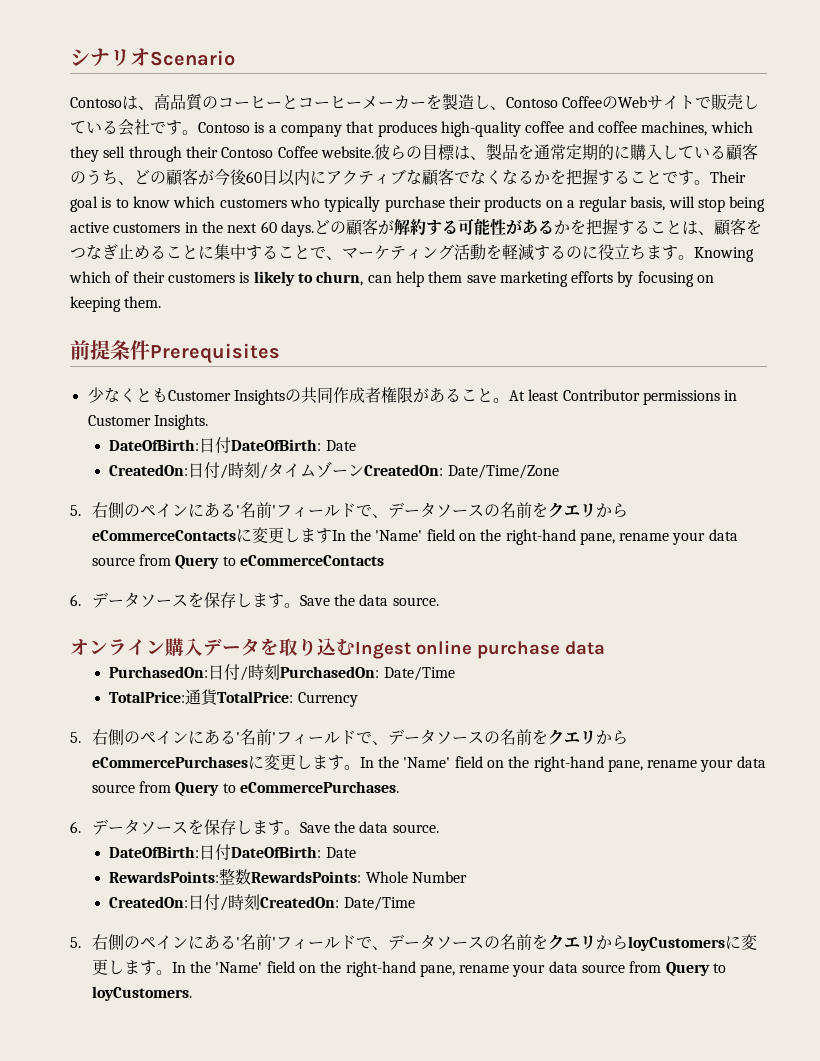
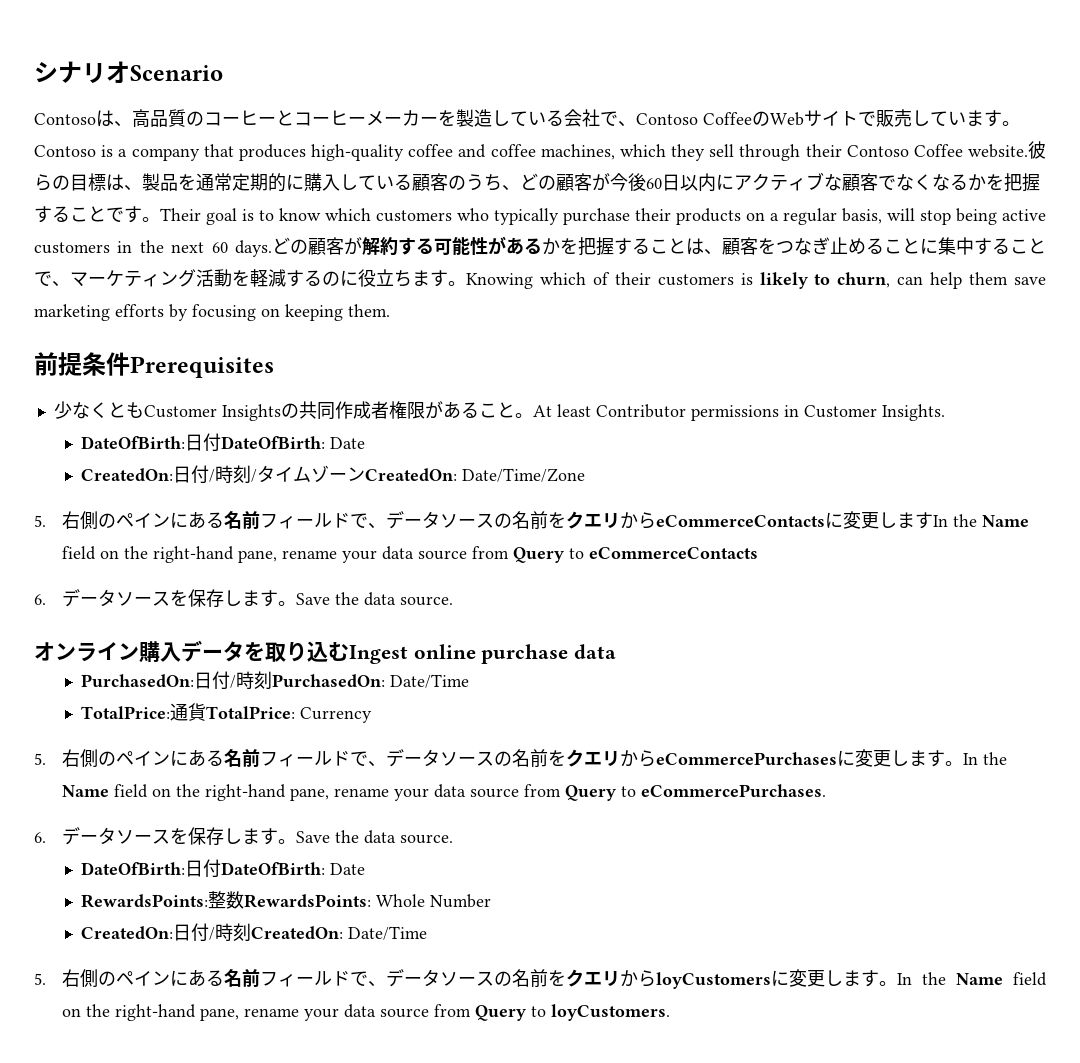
(490, 102) none -> [510,109,618,127] ている会社で
[102,119,166,136] る会社で -> [966,110,984,126] ま
[235,502,276,518] '名前' -> [223,511,260,530] 名前
[375,530,423,541] 'Name' -> [981,515,1029,527] Name
[235,729,276,745] '名前' -> [223,749,260,768] 名前
[403,757,451,768] 'Name' -> [61,785,109,797] Name
[235,934,276,950] '名前' -> [223,969,260,988] 名前
[215,962,263,973] 'Name' -> [955,973,1003,985] Name

